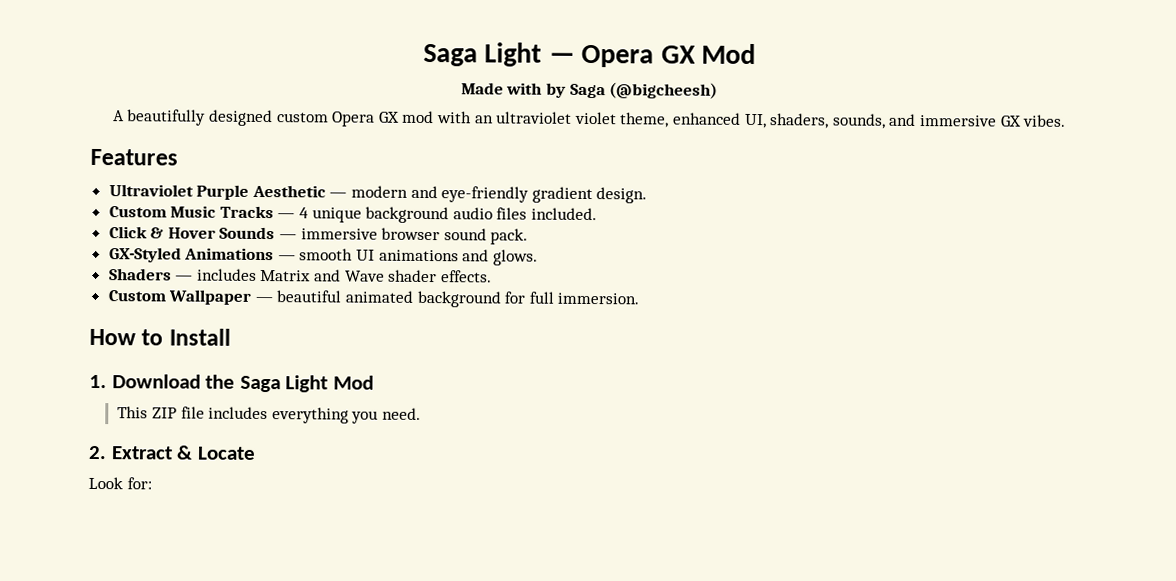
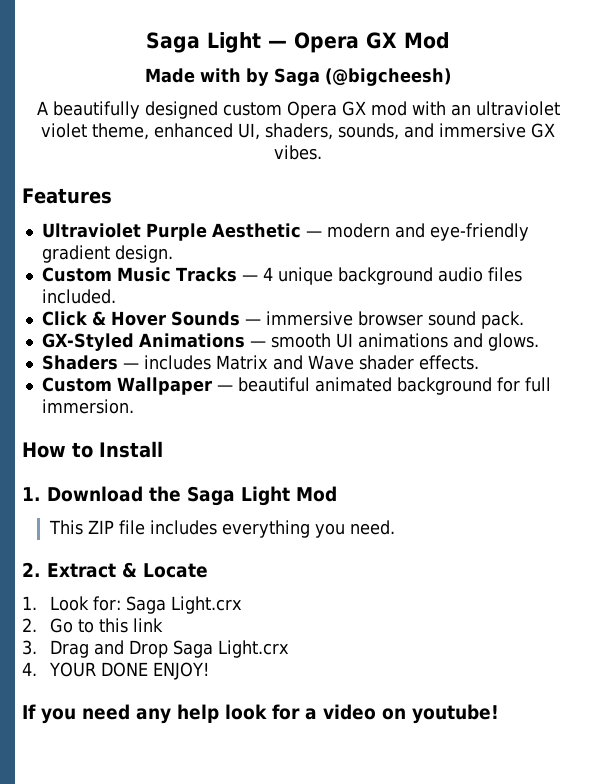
(256, 453) none -> [22,596,37,610] 1.
(152, 483) none -> [126,596,243,614] [22,618,164,633] [22,640,290,658] [22,662,210,680] [22,704,499,724] Saga Light.crx // 2. Go to this link // 3. Drag and Drop Saga Light.crx // 4. YOUR DONE ENJOY! // If you need any help look for a video on youtube!

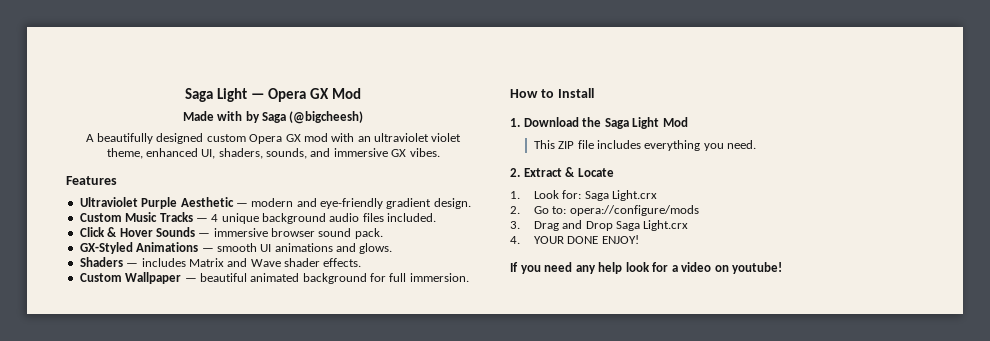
[78,618,164,633] to this link -> [552,205,699,216] to: opera://configure/mods

